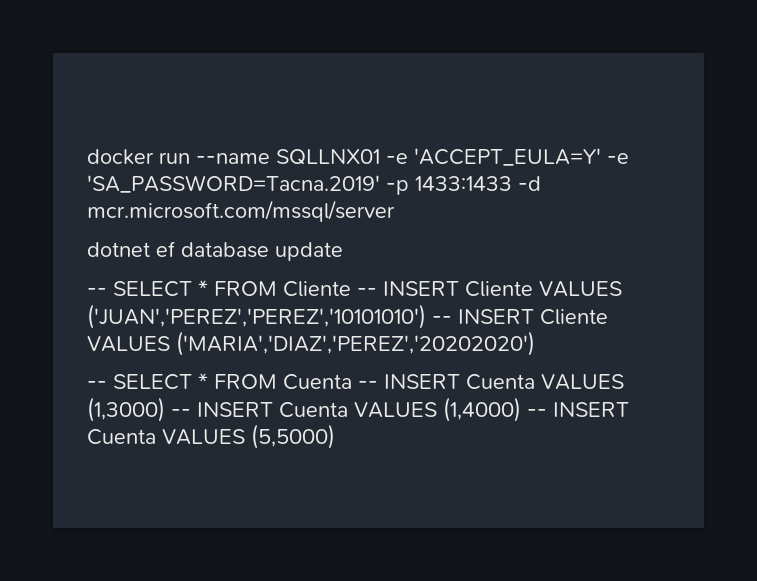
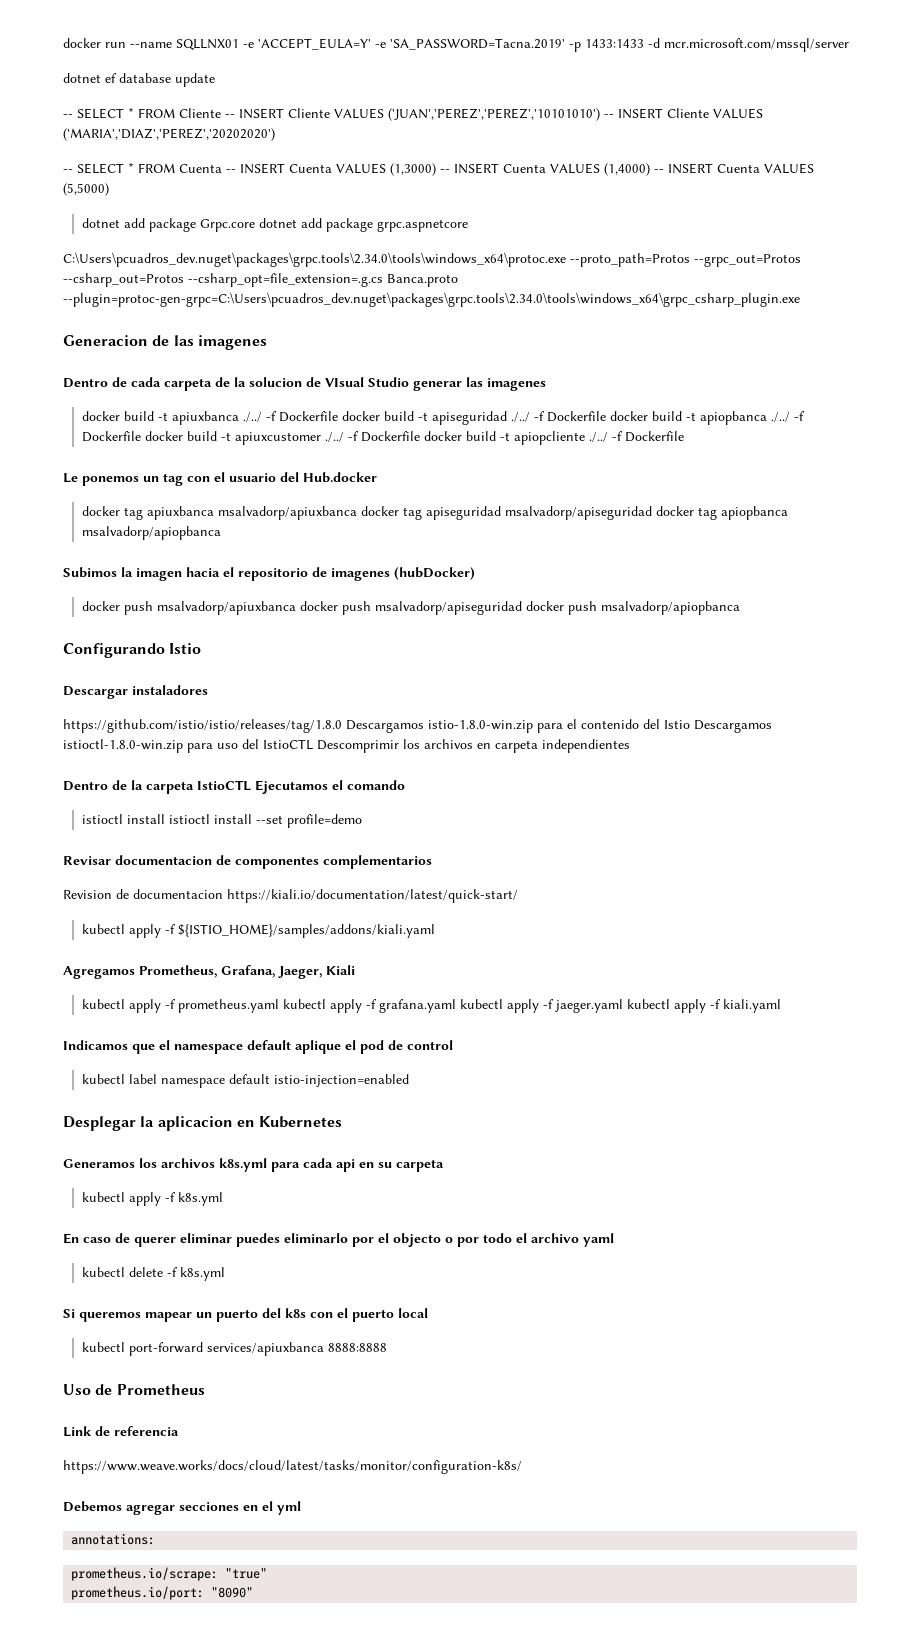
(335, 436) none -> [82,218,469,232] [63,252,801,267] [63,273,458,287] [63,292,800,307] [63,335,267,350] [63,377,546,391] [82,411,806,425] [82,431,685,445] [63,472,377,486] [82,506,789,520] [82,526,222,540] [63,567,475,581] [82,601,741,615] [63,643,202,658] [63,685,208,699] [63,719,772,733] [63,739,630,753] [63,780,405,794] [82,814,363,828] [63,855,432,869] [63,889,518,903] [82,924,436,938] [63,965,355,979] [82,999,782,1013] [63,1040,453,1054] [82,1074,410,1088] [63,1116,343,1131] [63,1158,444,1172] [82,1192,224,1206] [63,1233,614,1247] [82,1267,226,1281] [63,1308,428,1322] [82,1342,388,1356] [63,1384,205,1395] [63,1426,179,1437] [63,1460,522,1474] [63,1501,301,1515] [71,1533,156,1545] [71,1567,268,1581] [71,1586,254,1600] // dotnet add package Grpc.core dotnet add package grpc.aspnetcore // C:\Users\pcuadros_dev.nuget\packages\grpc.tools\2.34.0\tools\windows_x64\protoc.exe --proto_path=Protos --grpc_out=Protos --csharp_out=Protos --csharp_opt=file_extension=.g.cs Banca.proto --plugin=protoc-gen-grpc=C:\Users\pcuadros_dev.nuget\packages\grpc.tools\2.34.0\tools\windows_x64\grpc_csharp_plugin.exe // Generacion de las imagenes // Dentro de cada carpeta de la solucion de VIsual Studio generar las imagenes // docker build -t apiuxbanca ./../ -f Dockerfile docker build -t apiseguridad ./../ -f Dockerfile docker build -t apiopbanca ./../ -f Dockerfile docker build -t apiuxcustomer ./../ -f Dockerfile docker build -t apiopcliente ./../ -f Dockerfile // Le ponemos un tag con el usuario del Hub.docker // docker tag apiuxbanca msalvadorp/apiuxbanca docker tag apiseguridad msalvadorp/apiseguridad docker tag apiopbanca msalvadorp/apiopbanca // Subimos la imagen hacia el repositorio de imagenes (hubDocker) // docker push msalvadorp/apiuxbanca docker push msalvadorp/apiseguridad docker push msalvadorp/apiopbanca // Configurando Istio // Descargar instaladores // https://github.com/istio/istio/releases/tag/1.8.0 Descargamos istio-1.8.0-win.zip para el contenido del Istio Descargamos istioctl-1.8.0-win.zip para uso del IstioCTL Descomprimir los archivos en carpeta independientes // Dentro de la carpeta IstioCTL Ejecutamos el comando // istioctl install istioctl install --set profile=demo // Revisar documentacion de componentes complementarios // Revision de documentacion https://kiali.io/documentation/latest/quick-start/ // kubectl apply -f ${ISTIO_HOME}/samples/addons/kiali.yaml // Agregamos Prometheus, Grafana, Jaeger, Kiali // kubectl apply -f prometheus.yaml kubectl apply -f grafana.yaml kubectl apply -f jaeger.yaml kubectl apply -f kiali.yaml // Indicamos que el namespace default aplique el pod de control // kubectl label namespace default istio-injection=enabled // Desplegar la aplicacion en Kubernetes // Generamos los archivos k8s.yml para cada api en su carpeta // kubectl apply -f k8s.yml // En caso de querer eliminar puedes eliminarlo por el objecto o por todo el archivo yaml // kubectl delete -f k8s.yml // Si queremos mapear un puerto del k8s con el puerto local // kubectl port-forward services/apiuxbanca 8888:8888 // Uso de Prometheus // Link de referencia // https://www.weave.works/docs/cloud/latest/tasks/monitor/configuration-k8s/ // Debemos agregar secciones en el yml // annotations: // prometheus.io/scrape: "true" // prometheus.io/port: "8090"

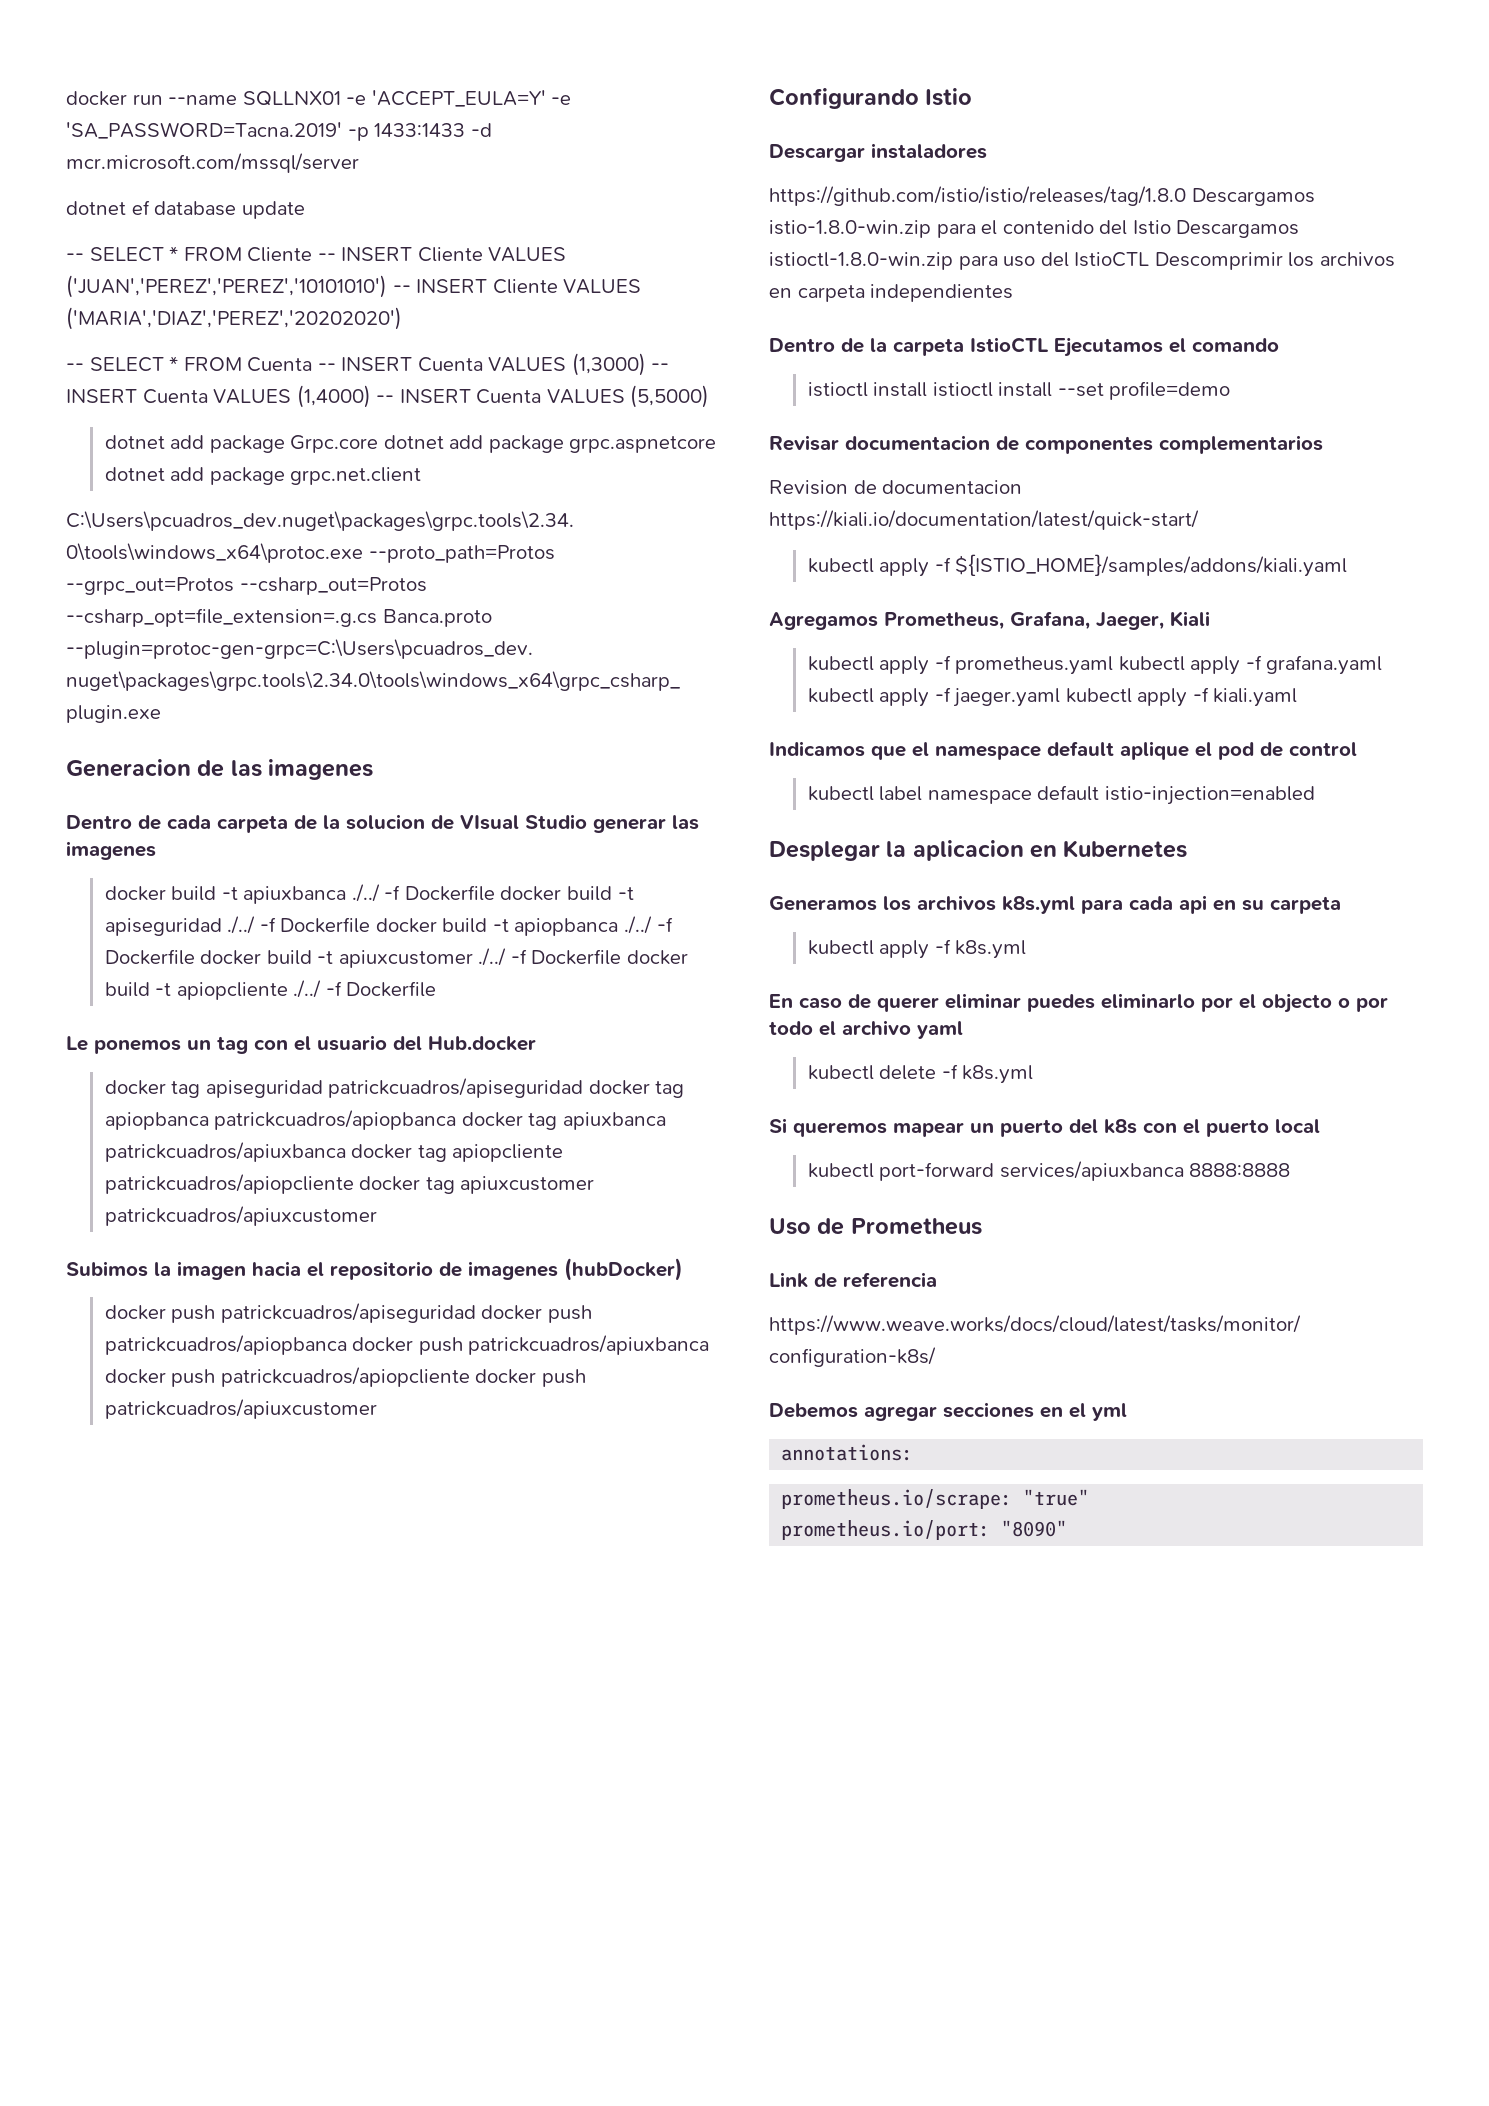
(469, 225) none -> [104,467,422,485] dotnet add package grpc.net.client
[147,506,789,520] [82,526,222,540] apiuxbanca msalvadorp/apiuxbanca docker tag apiseguridad msalvadorp/apiseguridad docker tag apiopbanca msalvadorp/apiopbanca -> [205,1078,685,1098] [104,1110,666,1130] [104,1142,564,1162] [104,1174,595,1194] [104,1206,377,1226] apiseguridad patrickcuadros/apiseguridad docker tag apiopbanca patrickcuadros/apiopbanca docker tag apiuxbanca patrickcuadros/apiuxbanca docker tag apiopcliente patrickcuadros/apiopcliente docker tag apiuxcustomer patrickcuadros/apiuxcustomer
[157,601,741,615] msalvadorp/apiuxbanca docker push msalvadorp/apiseguridad docker push msalvadorp/apiopbanca -> [220,1303,592,1323] [104,1335,710,1355] [104,1367,586,1387] [104,1399,377,1419] patrickcuadros/apiseguridad docker push patrickcuadros/apiopbanca docker push patrickcuadros/apiuxbanca docker push patrickcuadros/apiopcliente docker push patrickcuadros/apiuxcustomer

